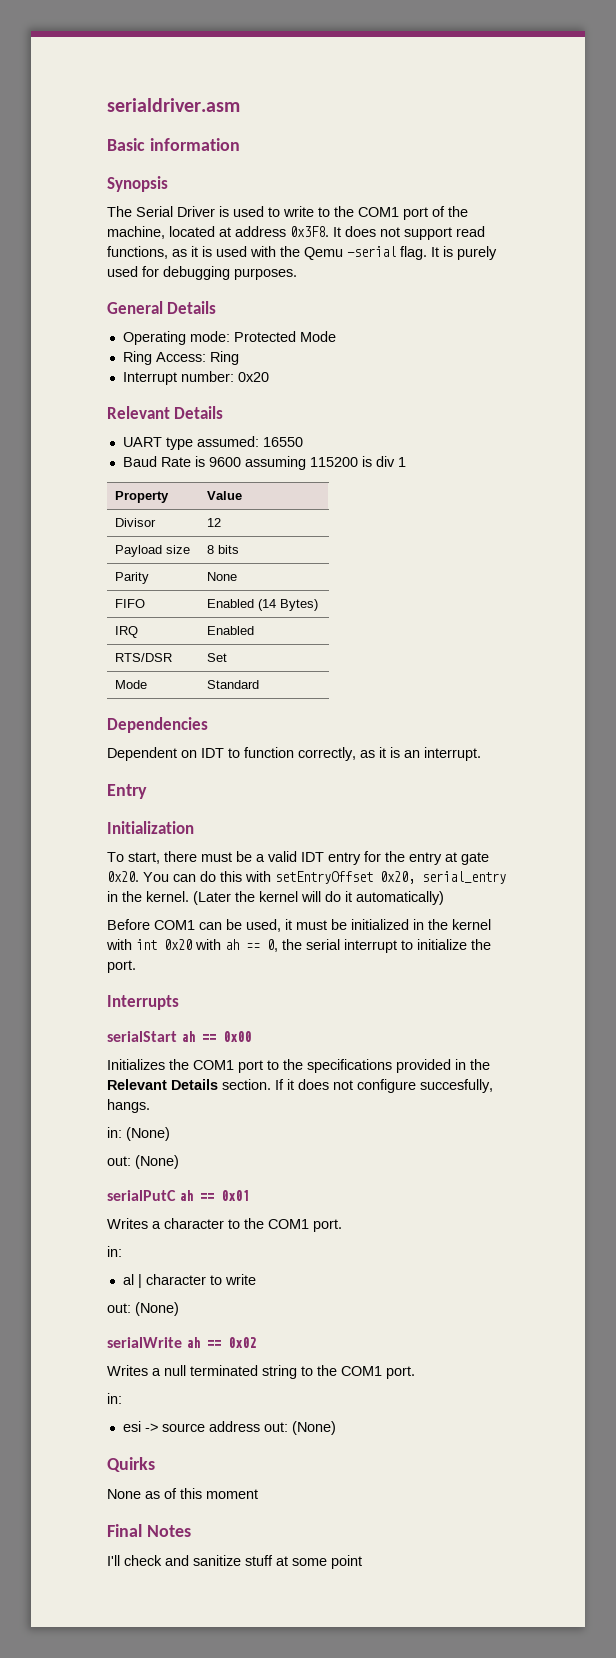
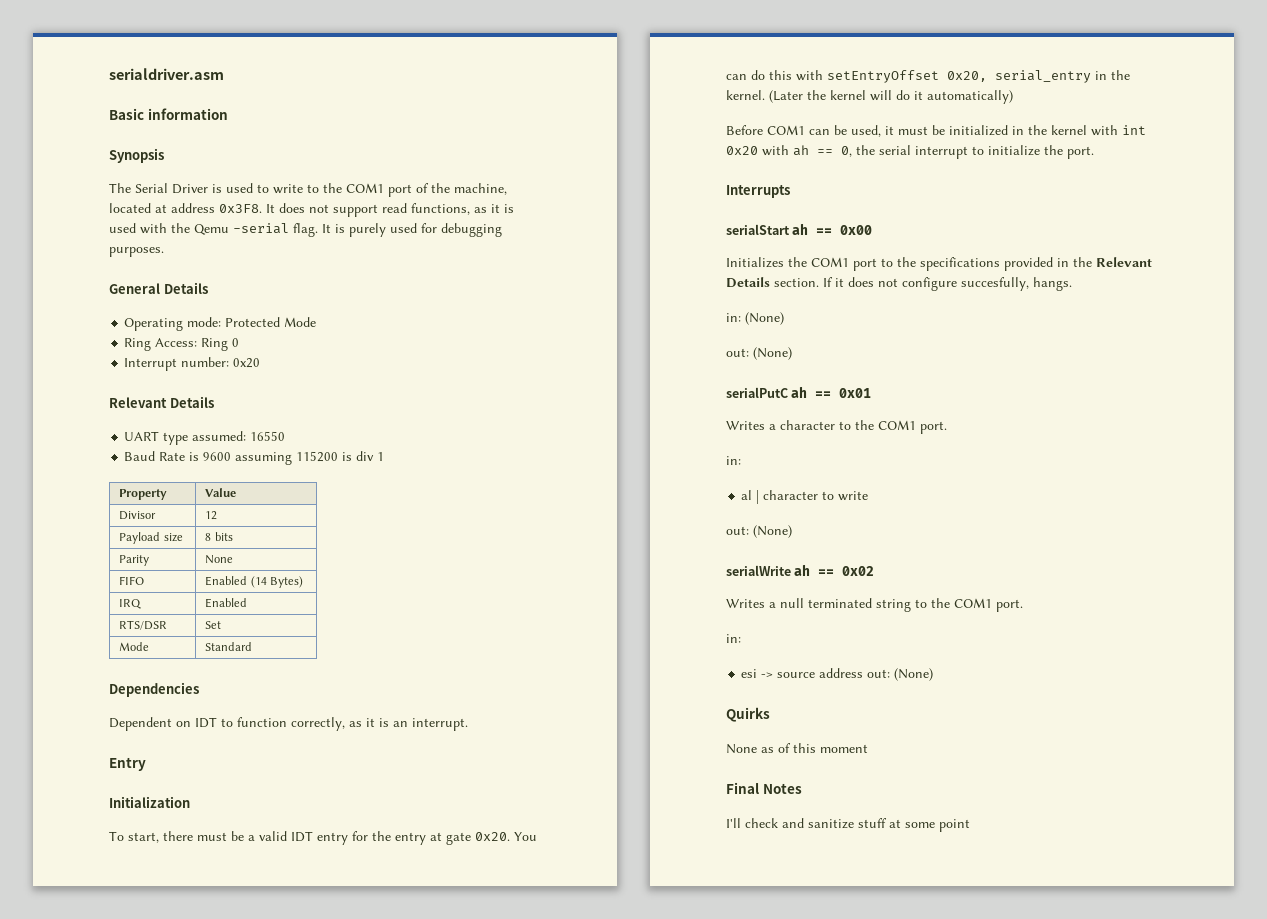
(239, 358) none -> [232,338,240,347] 0

